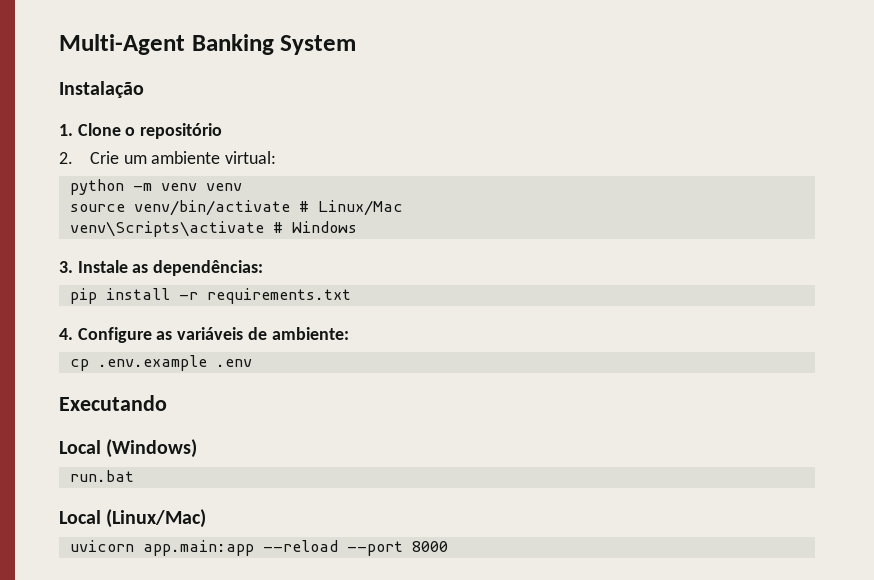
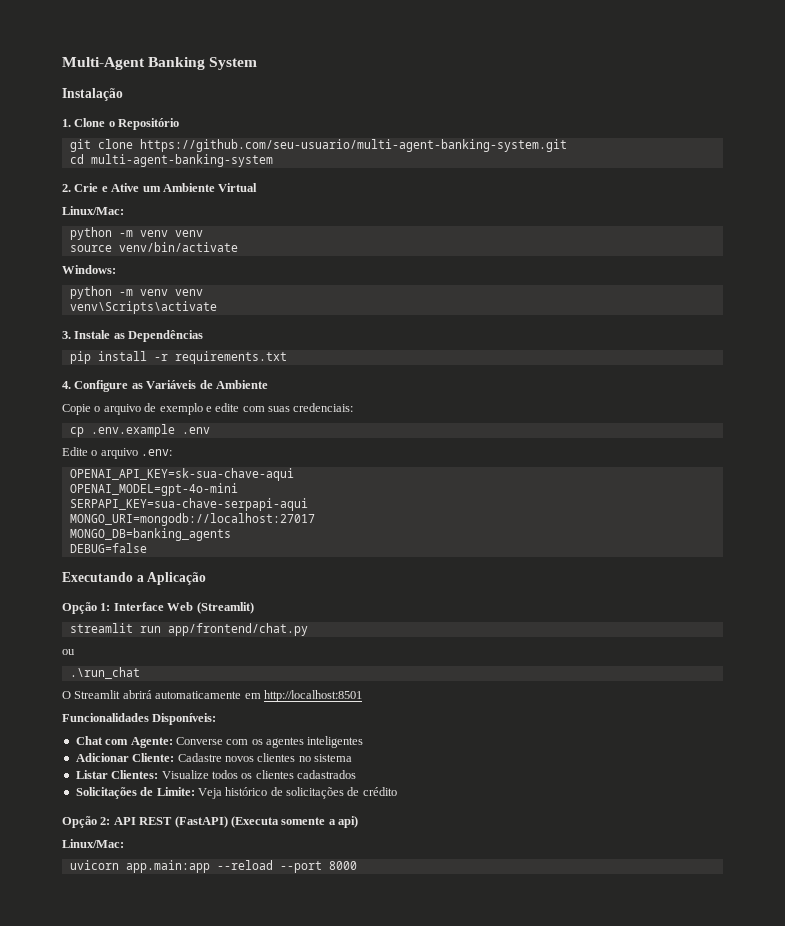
[140,123,223,139] [59,151,277,164] repositório // 2. Crie um ambiente virtual: -> [118,118,180,130] [69,139,567,152] [69,154,273,167] [62,183,258,192] [62,206,124,215] Repositório // git clone https://github.com/seu-usuario/multi-agent-banking-system.git // cd multi-agent-banking-system // 2. Crie e Ative um Ambiente Virtual // Linux/Mac:
[298,200,403,216] # Linux/Mac -> [62,265,116,274] [69,286,203,299] // Windows: // python -m venv venv
[272,221,357,233] # Windows -> (217, 307) none
[153,260,264,276] dependências: -> [128,330,204,342] Dependências
[177,327,349,340] [69,355,252,371] [59,395,167,411] [59,439,198,458] [69,470,134,482] [59,509,207,528] variáveis de ambiente: // cp .env.example .env // Executando // Local (Windows) // run.bat // Local (Linux/Mac) -> [146,380,268,389] [62,403,354,415] [69,424,210,437] [62,447,173,459] [69,468,294,481] [69,483,238,496] [69,498,308,511] [69,513,315,526] [69,528,231,541] [69,543,147,553] [62,572,207,585] [62,602,254,614] [69,623,308,636] [62,649,75,655] [69,667,140,679] [62,690,362,702] [62,713,217,725] [75,736,364,748] [75,753,352,762] [75,770,356,779] [75,787,397,799] [62,816,358,828] [62,839,124,848] Variáveis de Ambiente // Copie o arquivo de exemplo e edite com suas credenciais: // cp .env.example .env // Edite o arquivo .env: // OPENAI_API_KEY=sk-sua-chave-aqui // OPENAI_MODEL=gpt-4o-mini // SERPAPI_KEY=sua-chave-serpapi-aqui // MONGO_URI=mongodb://localhost:27017 // MONGO_DB=banking_agents // DEBUG=false // Executando a Aplicação // Opção 1: Interface Web (Streamlit) // streamlit run app/frontend/chat.py // ou // .\run_chat // O Streamlit abrirá automaticamente em http://localhost:8501 // Funcionalidades Disponíveis: // Chat com Agente: Converse com os agentes inteligentes // Adicionar Cliente: Cadastre novos clientes no sistema // Listar Clientes: Visualize todos os clientes cadastrados // Solicitações de Limite: Veja histórico de solicitações de crédito // Opção 2: API REST (FastAPI) (Executa somente a api) // Linux/Mac:

